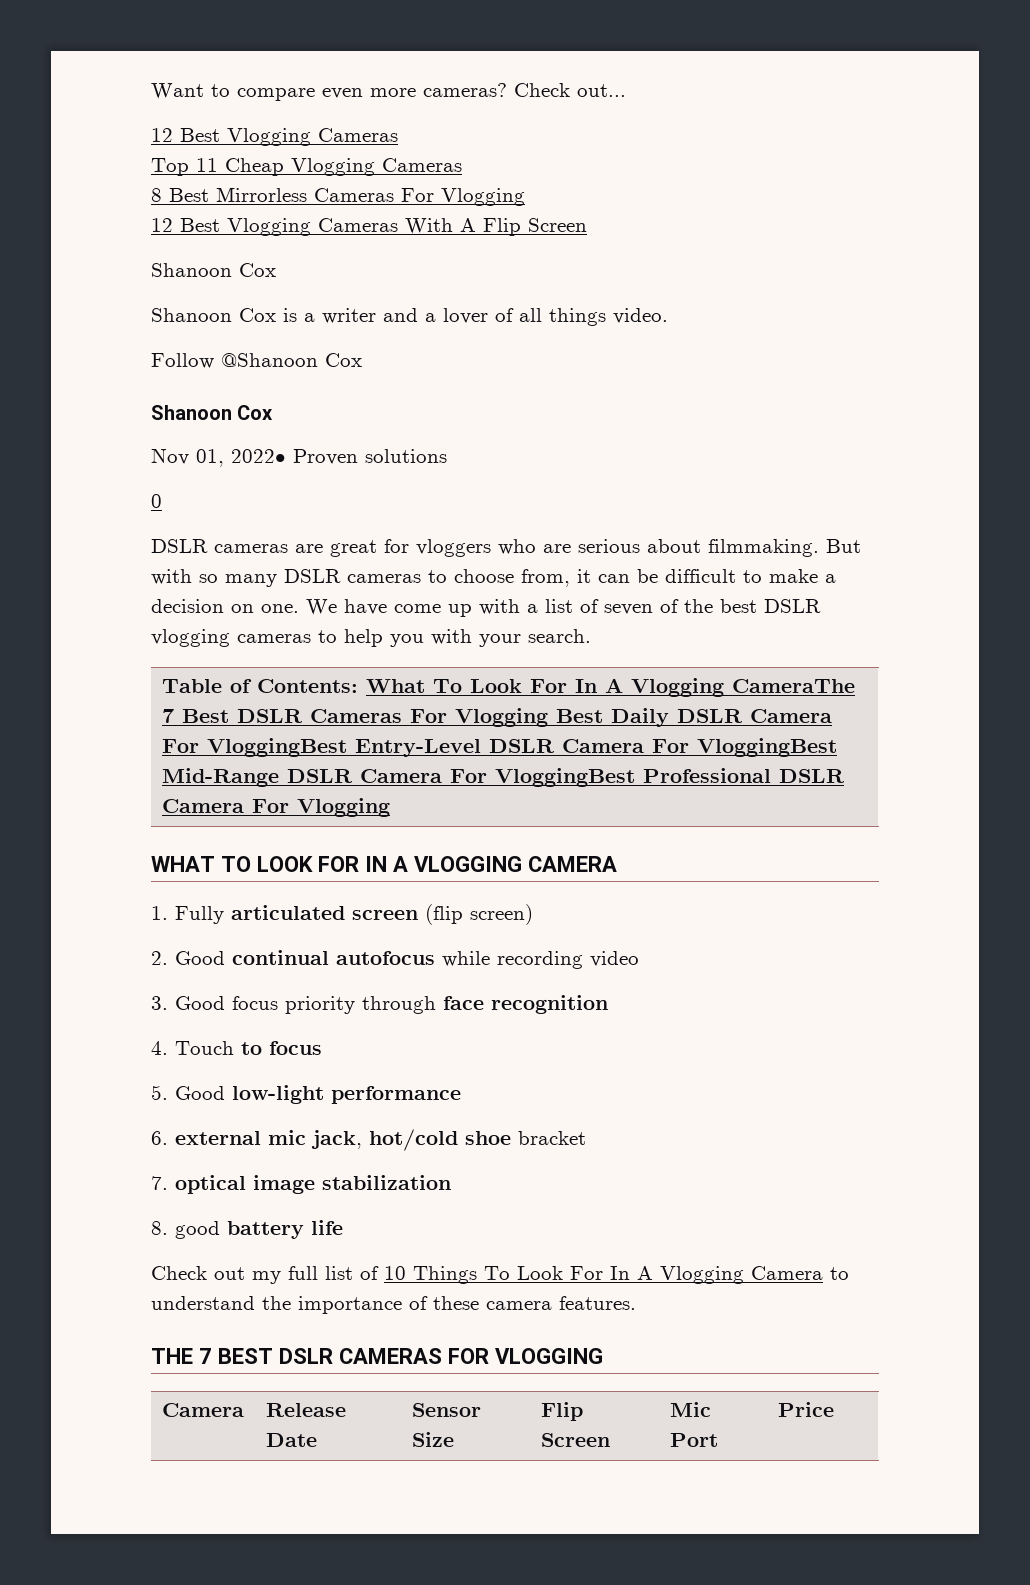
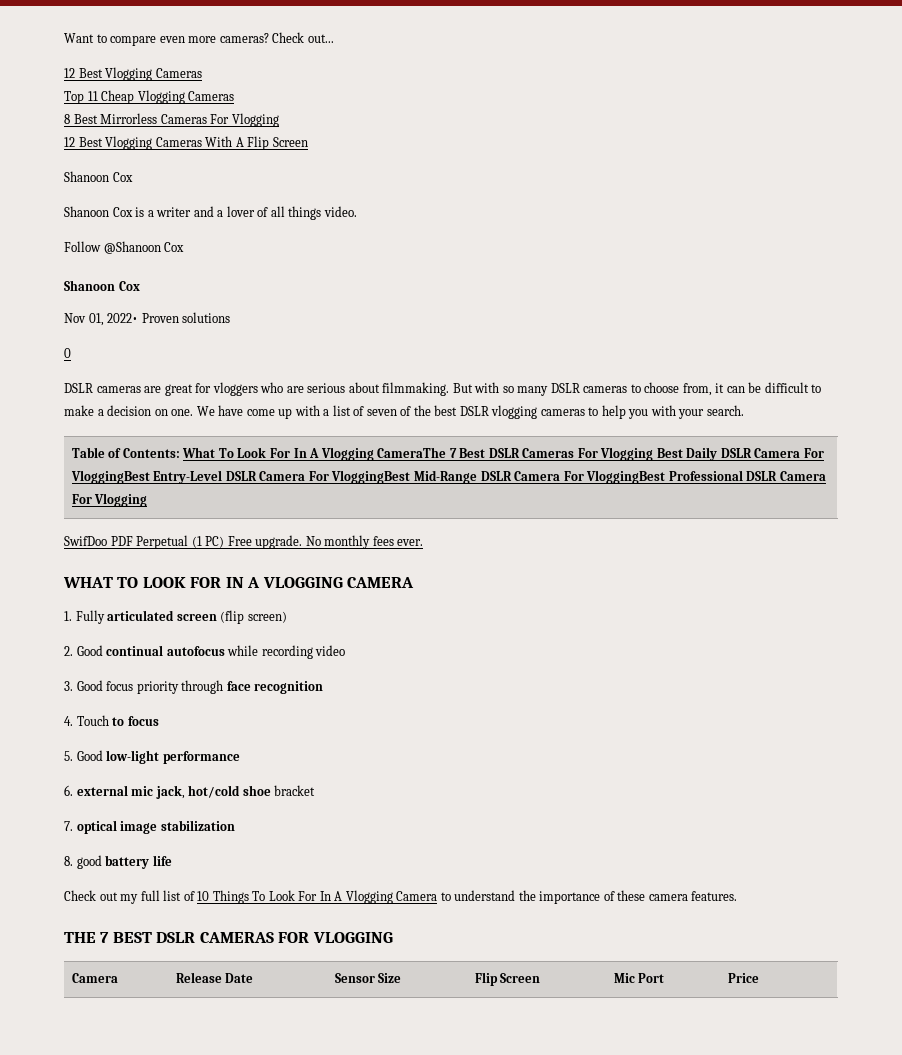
(390, 807) none -> [64,535,424,549] // SwifDoo PDF Perpetual (1 PC) Free upgrade. No monthly fees ever.

